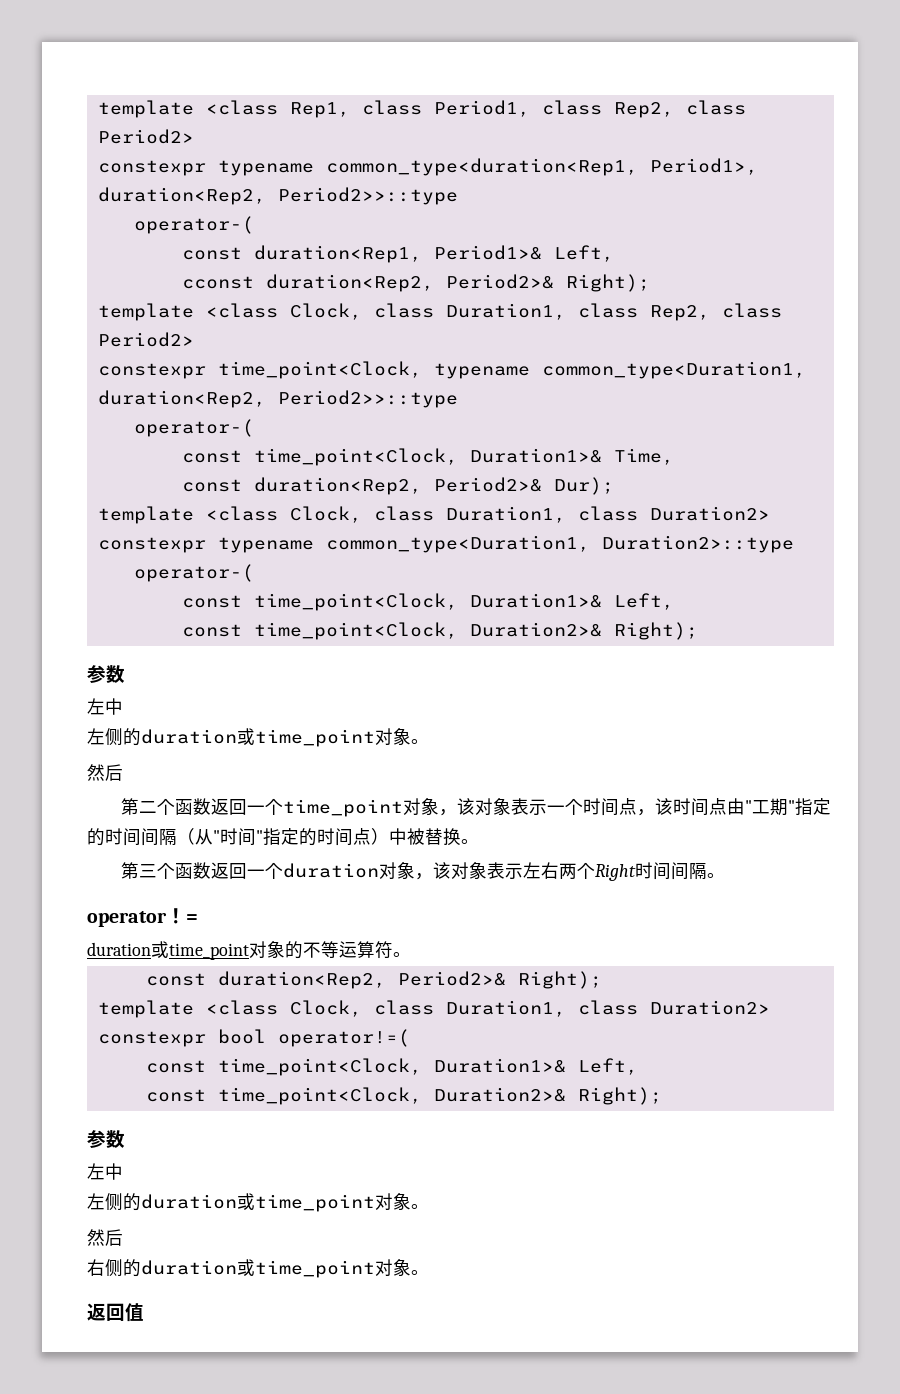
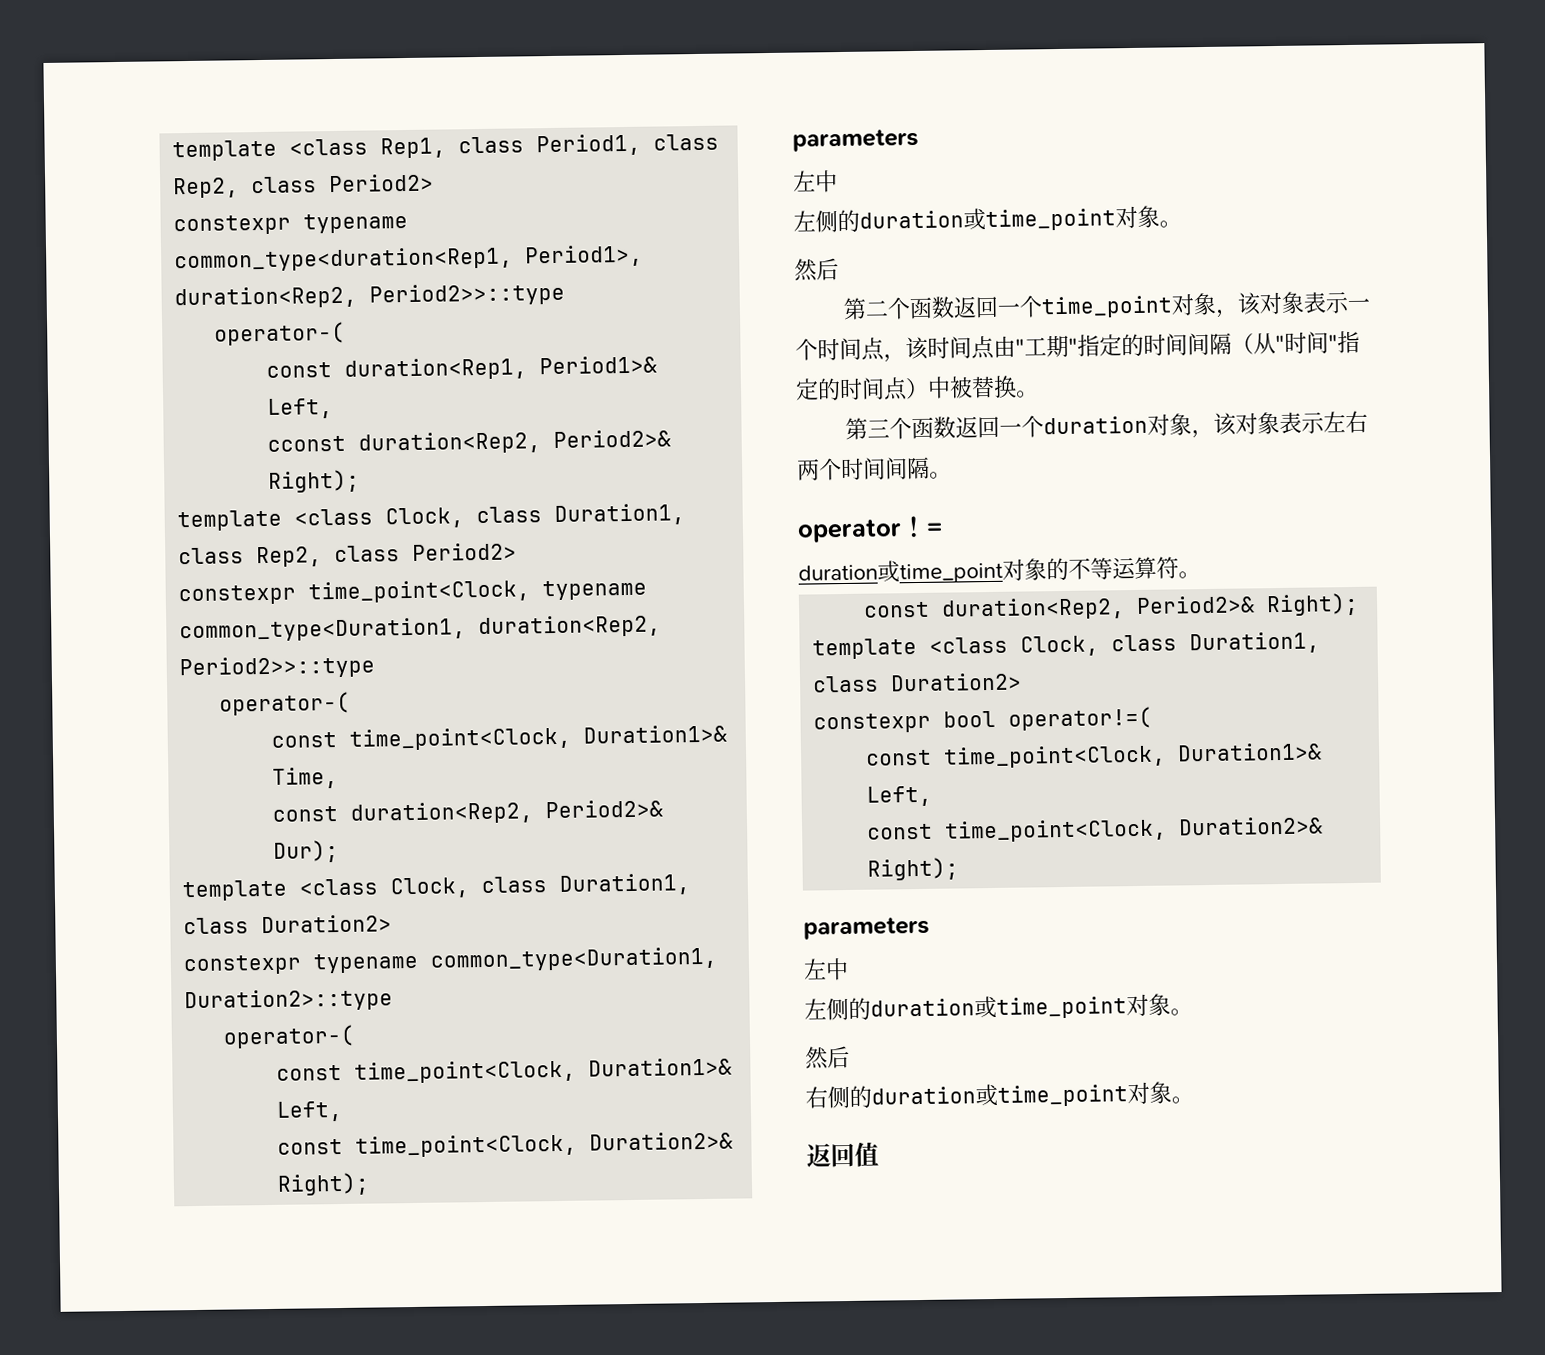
[87,665,125,683] 参数 -> [792,128,919,152] parameters
[594,864,636,881] Right -> (842, 469) none
[87,1130,125,1148] 参数 -> [803,916,930,940] parameters

